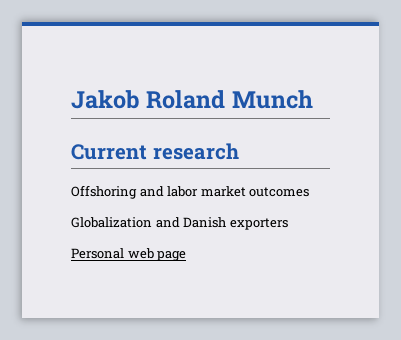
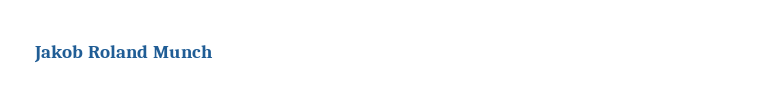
[71,143,239,160] [71,185,310,199] [71,217,288,230] [71,248,187,261] // Current research // Offshoring and labor market outcomes // Globalization and Danish exporters // Personal web page -> (214, 51) none

